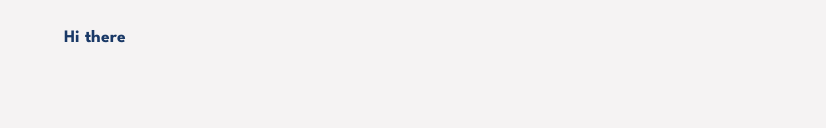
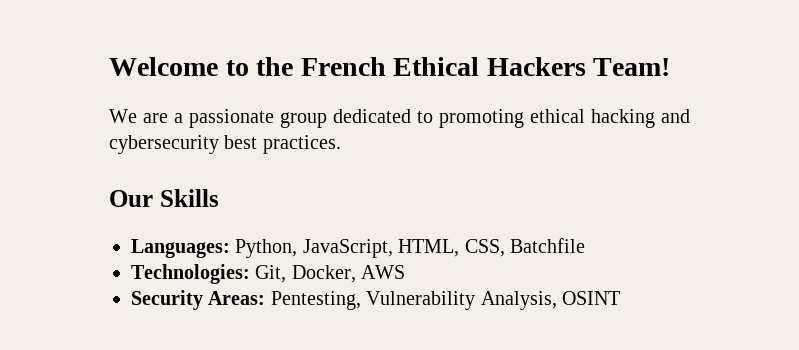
[64,29,126,43] Hi there -> [109,57,671,76] [109,109,690,128] [109,135,341,154] [109,189,219,207] [131,238,585,258] [131,264,406,284] [131,290,620,310] Welcome to the French Ethical Hackers Team! // We are a passionate group dedicated to promoting ethical hacking and cybersecurity best practices. // Our Skills // Languages: Python, JavaScript, HTML, CSS, Batchfile // Technologies: Git, Docker, AWS // Security Areas: Pentesting, Vulnerability Analysis, OSINT

